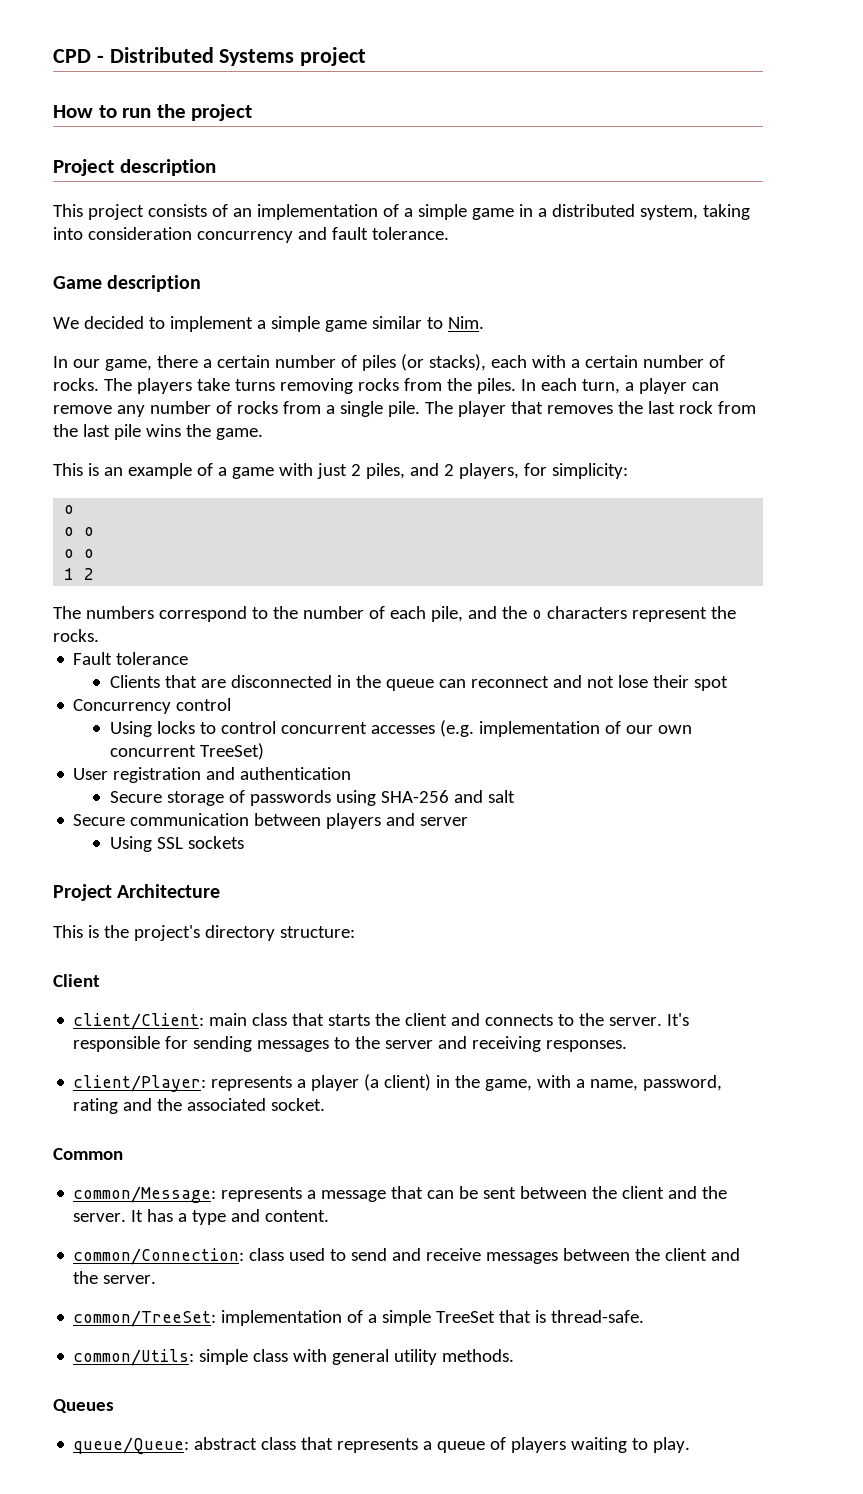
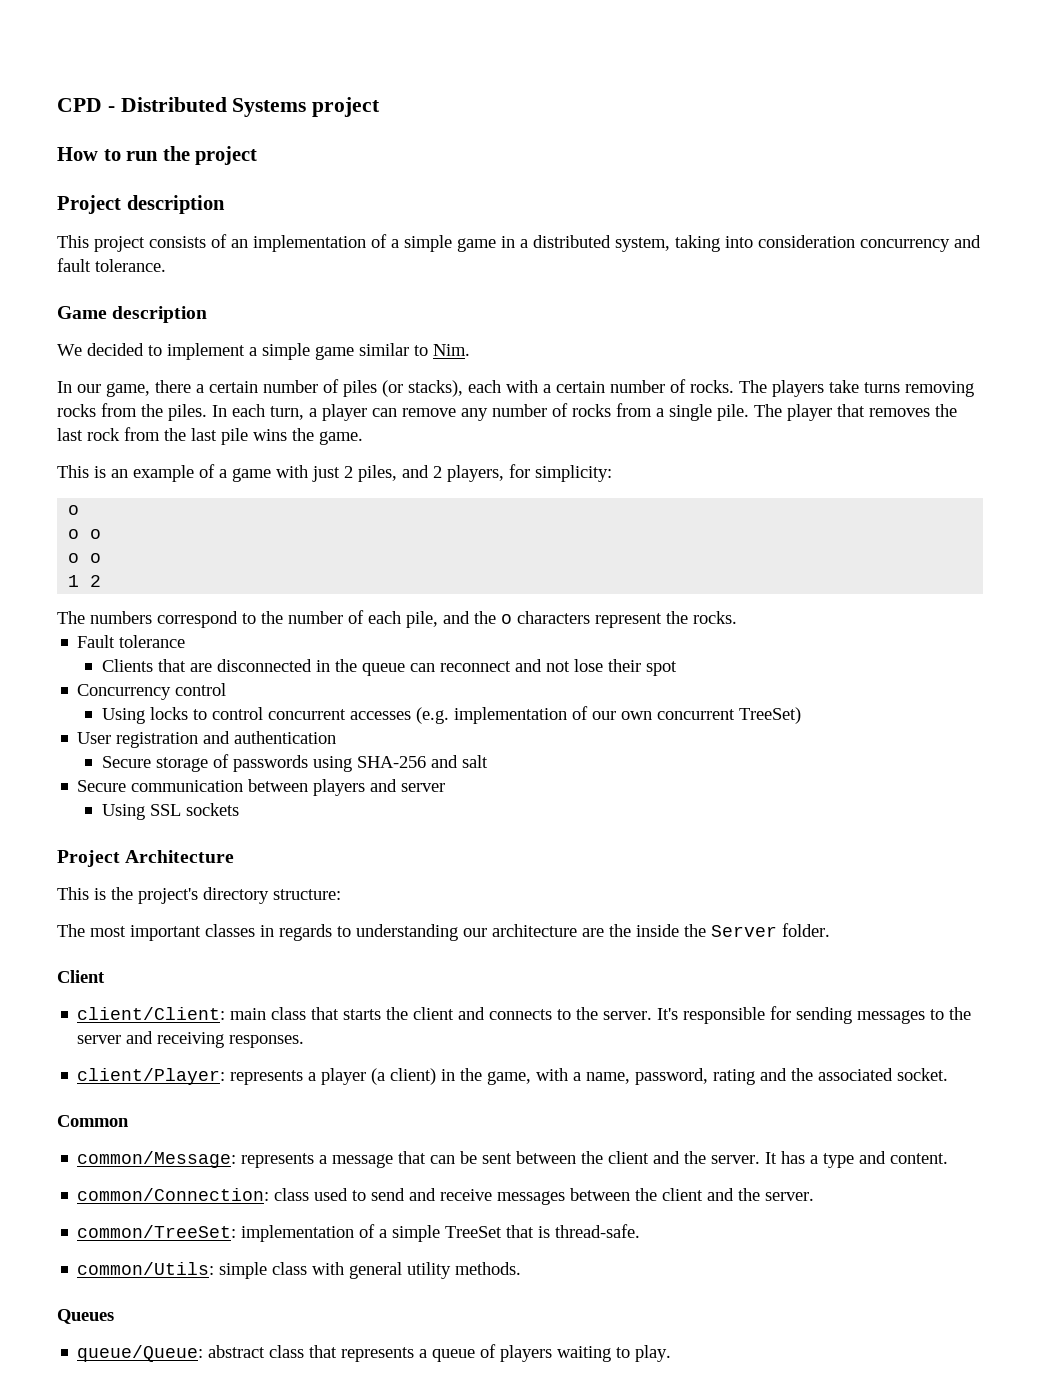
(355, 932) none -> [57,923,830,941] // The most important classes in regards to understanding our architecture are the inside the Server folder.

